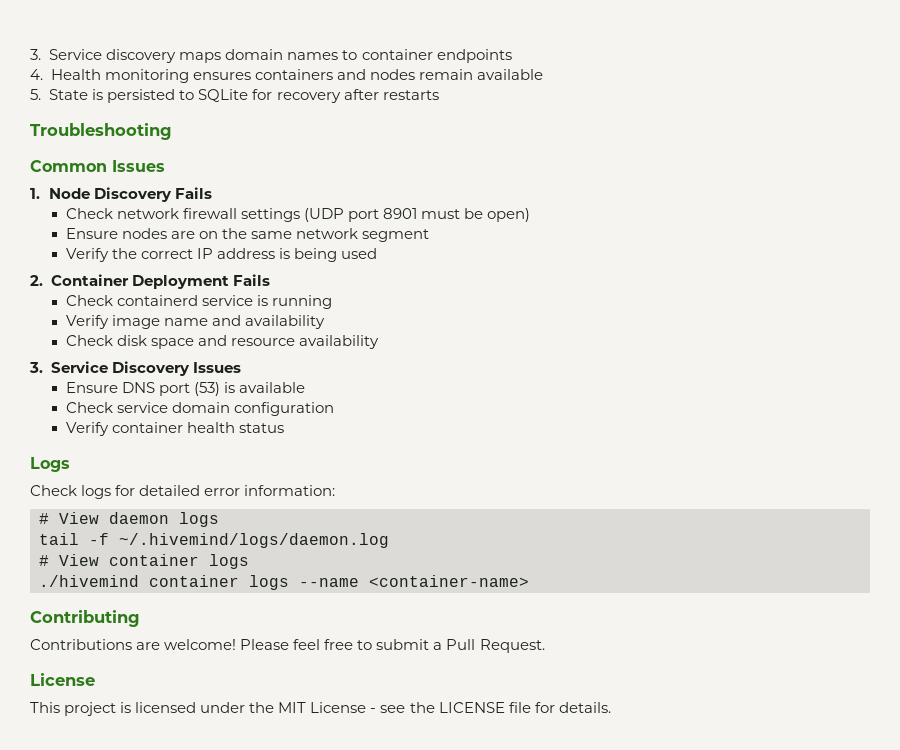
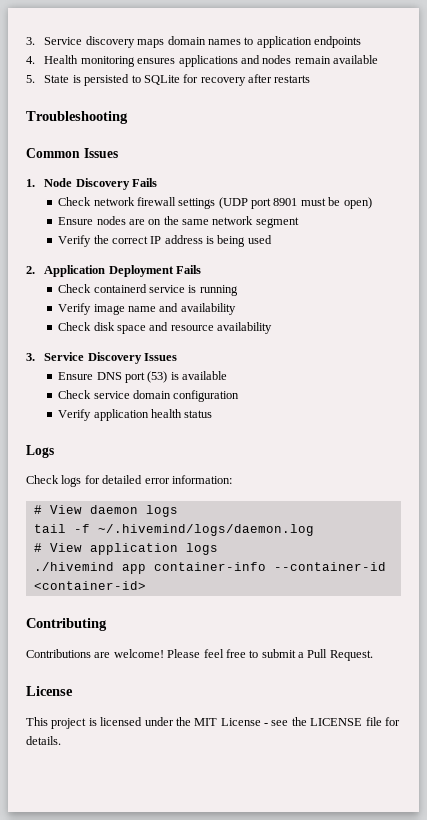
[361,49,433,60] container -> [256,36,312,48] application
[254,69,333,80] containers -> [178,55,238,67] applications
[50,274,129,286] Container -> [44,265,106,277] Application
[111,422,183,433] container -> [93,409,149,421] application
[109,554,199,566] container -> [89,543,178,555] application
[149,575,529,590] container logs --name <container-name> -> [121,562,386,574] [33,581,146,590] app container-info --container-id <container-id>

